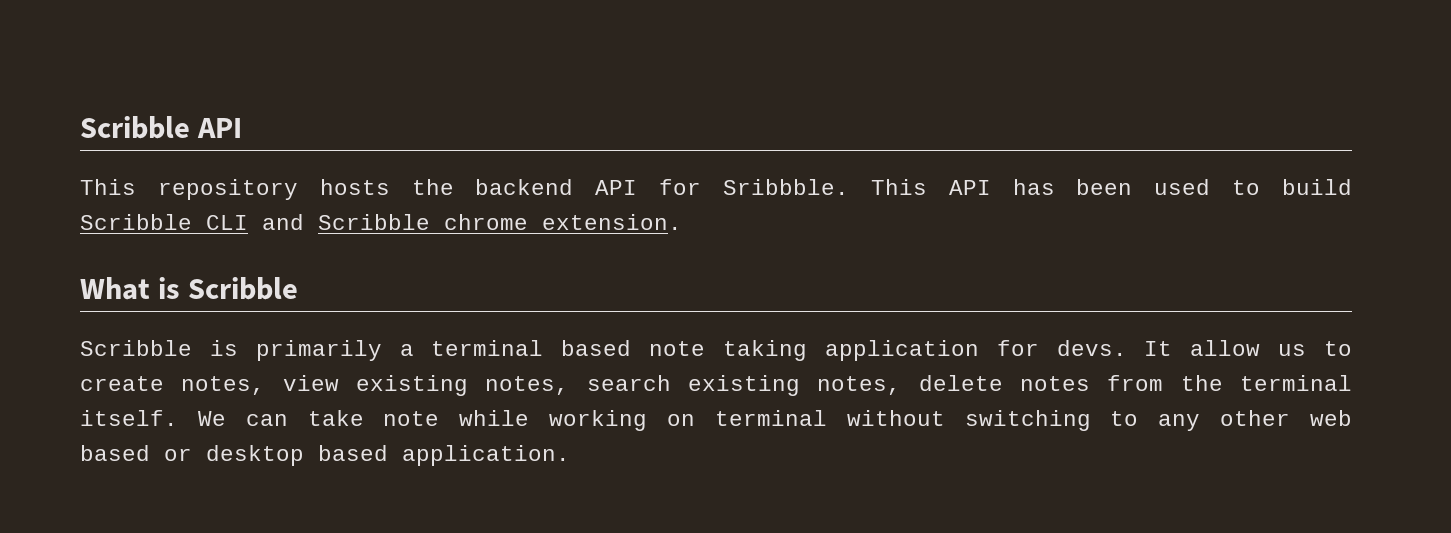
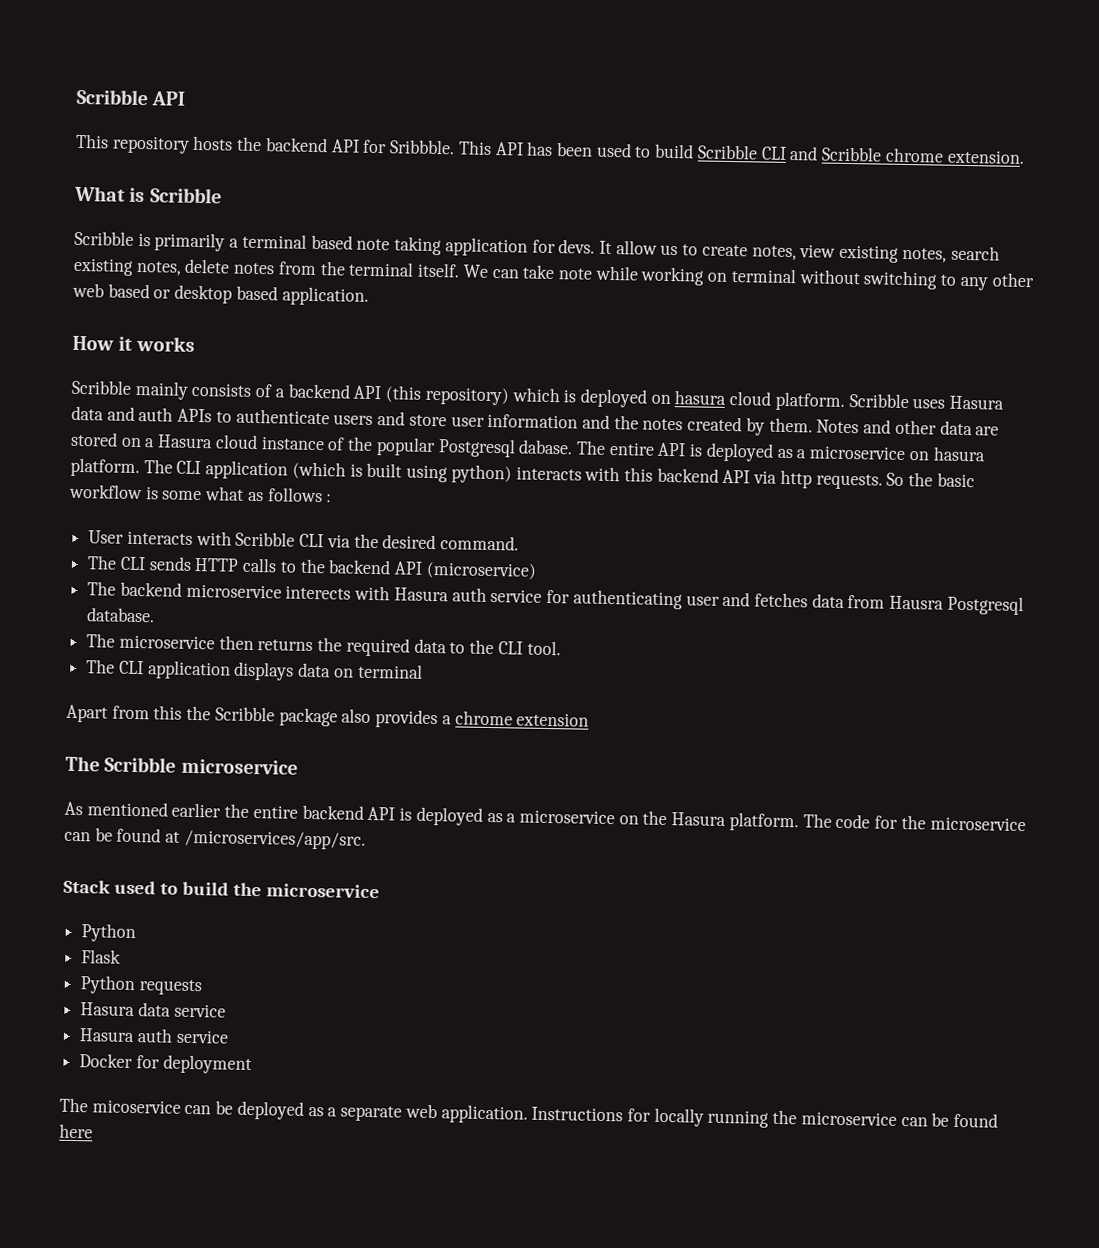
(570, 455) none -> [72,335,195,352] [71,379,1005,411] [71,405,1000,436] [70,431,986,462] [70,457,975,490] [69,483,333,503] [88,530,520,551] [87,555,537,580] [87,581,1024,616] [86,607,156,623] [86,633,561,657] [86,659,423,681] [66,704,590,729] [65,755,298,775] [64,801,1026,832] [64,827,366,850] [63,879,380,899] [81,923,137,943] [81,949,122,964] [80,975,202,996] [80,1002,226,1018] [79,1028,229,1044] [79,1053,252,1075] [59,1097,999,1128] [59,1123,93,1139] // How it works // Scribble mainly consists of a backend API (this repository) which is deployed on hasura cloud platform. Scribble uses Hasura data and auth APIs to authenticate users and store user information and the notes created by them. Notes and other data are stored on a Hasura cloud instance of the popular Postgresql dabase. The entire API is deployed as a microservice on hasura platform. The CLI application (which is built using python) interacts with this backend API via http requests. So the basic workflow is some what as follows : // User interacts with Scribble CLI via the desired command. // The CLI sends HTTP calls to the backend API (microservice) // The backend microservice interects with Hasura auth service for authenticating user and fetches data from Hausra Postgresql database. // The microservice then returns the required data to the CLI tool. // The CLI application displays data on terminal // Apart from this the Scribble package also provides a chrome extension // The Scribble microservice // As mentioned earlier the entire backend API is deployed as a microservice on the Hasura platform. The code for the microservice can be found at /microservices/app/src. // Stack used to build the microservice // Python // Flask // Python requests // Hasura data service // Hasura auth service // Docker for deployment // The micoservice can be deployed as a separate web application. Instructions for locally running the microservice can be found here

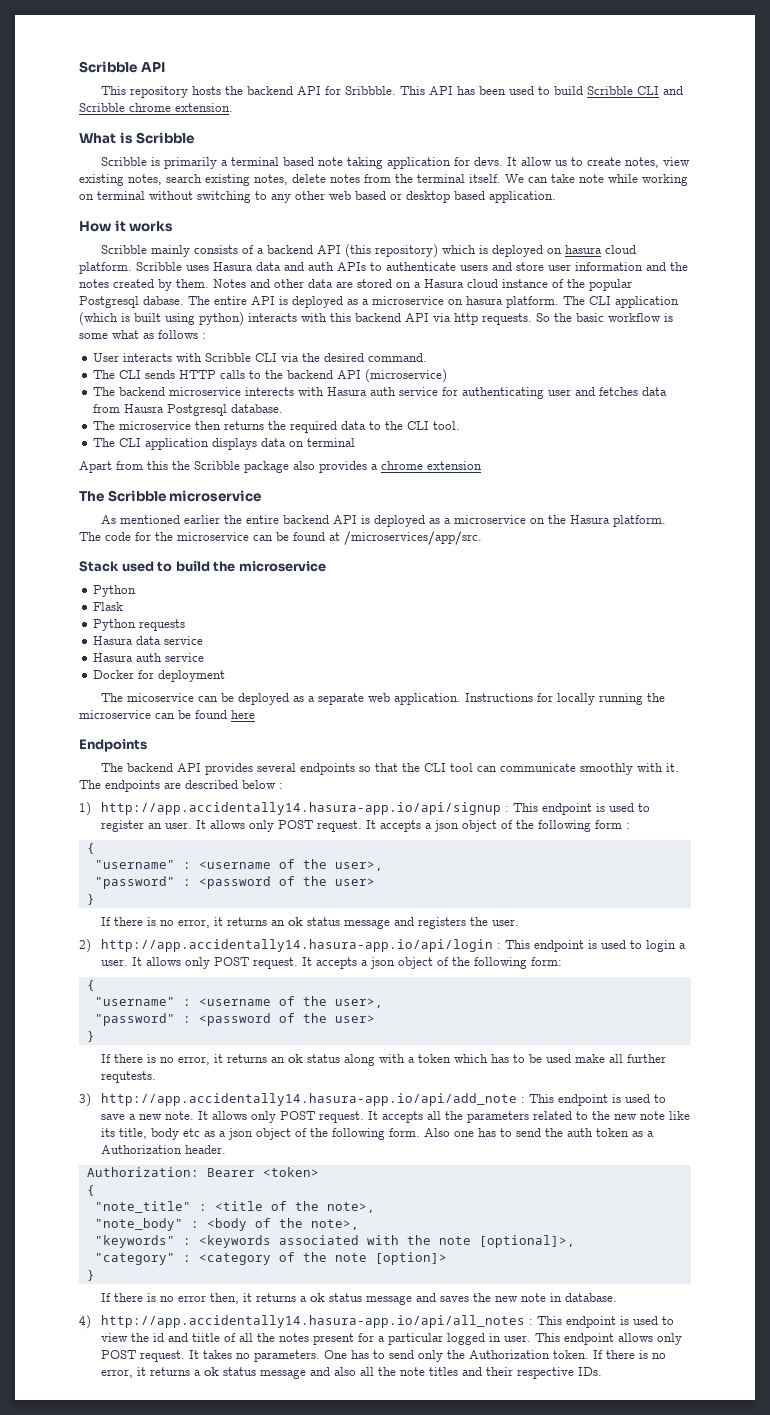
(93, 1131) none -> [79,739,147,752] [100,763,679,775] [79,780,283,792] [79,802,650,816] [100,820,630,832] [86,843,95,854] [94,859,383,871] [94,876,375,889] [86,894,95,905] [100,917,519,929] [79,939,686,953] [100,957,562,969] [86,980,95,991] [94,996,383,1008] [94,1013,375,1026] [86,1031,95,1042] [100,1054,666,1066] [100,1071,156,1083] [79,1093,666,1107] [100,1111,690,1123] [100,1128,654,1140] [100,1145,226,1154] [86,1167,319,1177] [86,1185,95,1196] [94,1201,375,1213] [94,1218,359,1231] [94,1235,575,1248] [94,1252,447,1265] [86,1270,95,1281] [100,1293,617,1305] [79,1315,674,1329] [100,1333,682,1345] [100,1350,666,1362] [100,1367,602,1379] // Endpoints // The backend API provides several endpoints so that the CLI tool can communicate smoothly with it. The endpoints are described below : // 1) http://app.accidentally14.hasura-app.io/api/signup : This endpoint is used to register an user. It allows only POST request. It accepts a json object of the following form : // { // "username" : <username of the user>, // "password" : <password of the user> // } // If there is no error, it returns an ok status message and registers the user. // 2) http://app.accidentally14.hasura-app.io/api/login : This endpoint is used to login a user. It allows only POST request. It accepts a json object of the following form: // { // "username" : <username of the user>, // "password" : <password of the user> // } // If there is no error, it returns an ok status along with a token which has to be used make all further requtests. // 3) http://app.accidentally14.hasura-app.io/api/add_note : This endpoint is used to save a new note. It allows only POST request. It accepts all the parameters related to the new note like its title, body etc as a json object of the following form. Also one has to send the auth token as a Authorization header. // Authorization: Bearer <token> // { // "note_title" : <title of the note>, // "note_body" : <body of the note>, // "keywords" : <keywords associated with the note [optional]>, // "category" : <category of the note [option]> // } // If there is no error then, it returns a ok status message and saves the new note in database. // 4) http://app.accidentally14.hasura-app.io/api/all_notes : This endpoint is used to view the id and tiitle of all the notes present for a particular logged in user. This endpoint allows only POST request. It takes no parameters. One has to send only the Authorization token. If there is no error, it returns a ok status message and also all the note titles and their respective IDs.

